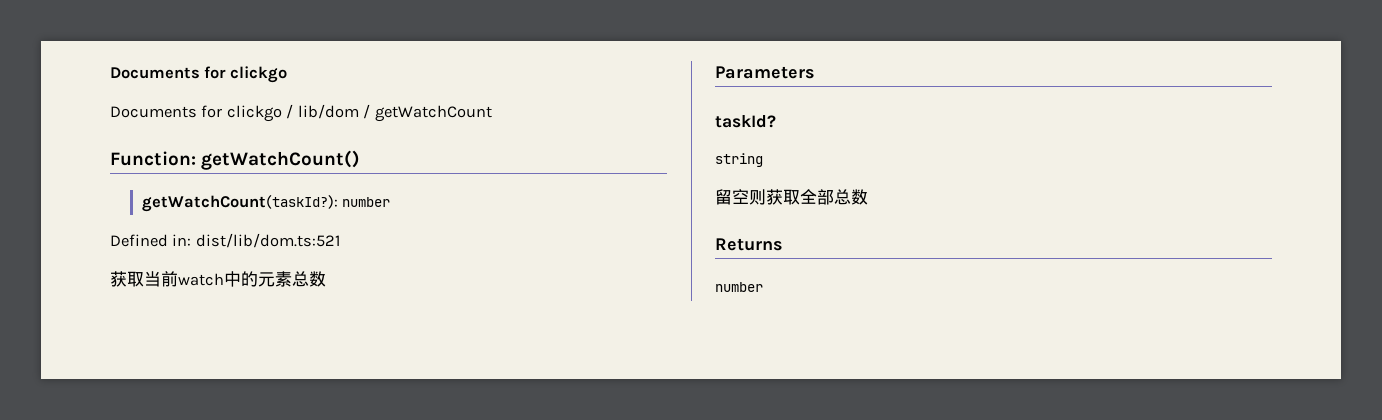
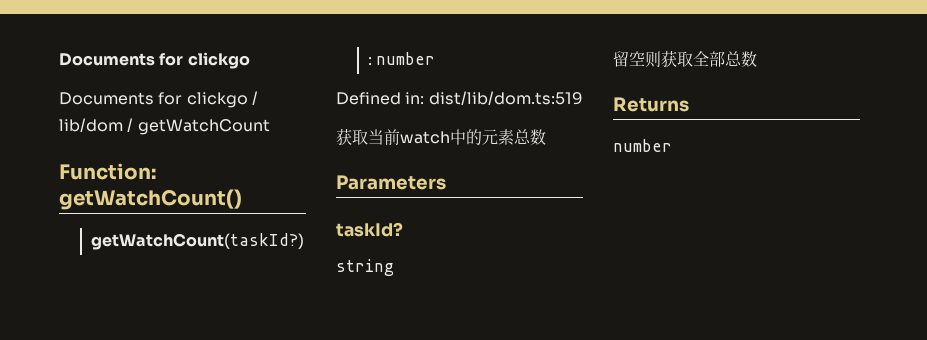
[195,233,340,248] dist/lib/dom.ts:521 -> [428,91,583,105] dist/lib/dom.ts:519

